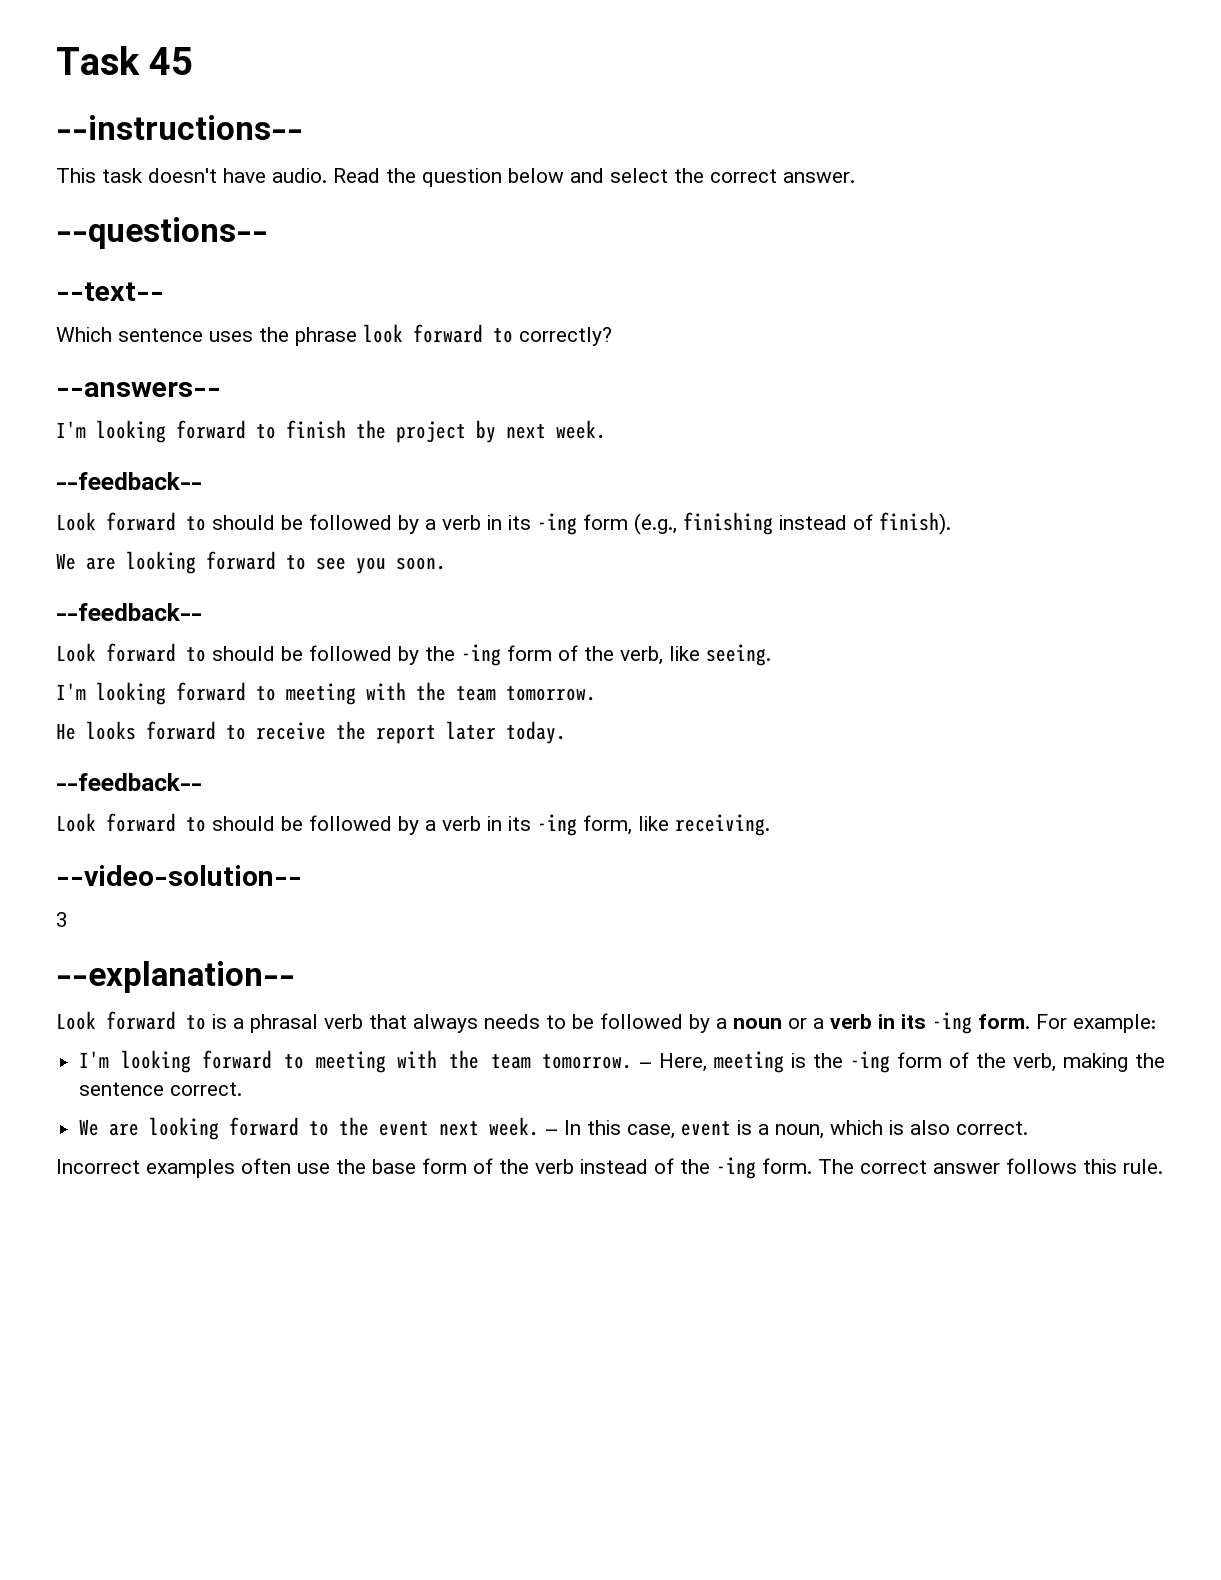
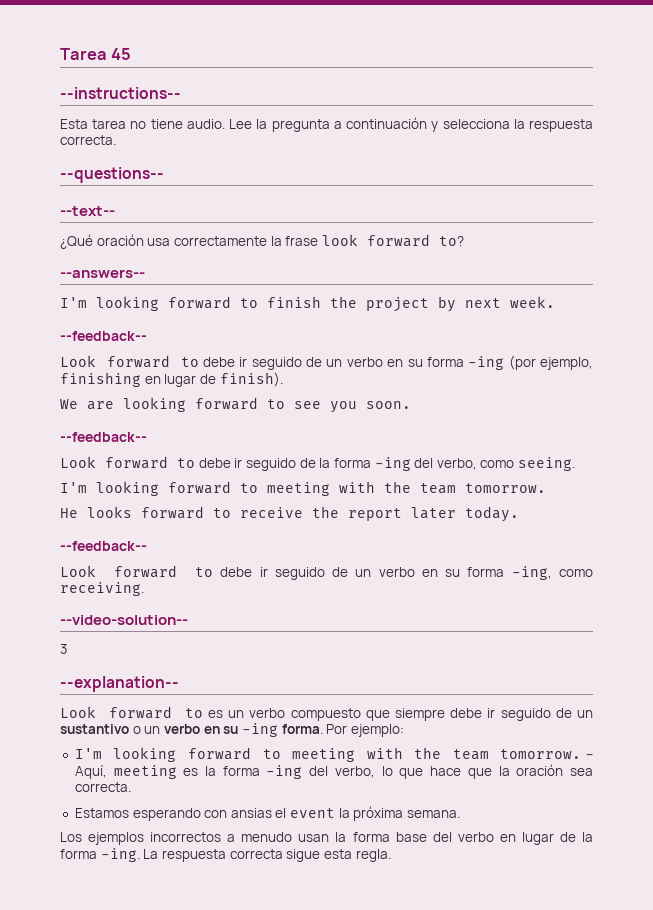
[56,46,140,75] Task -> [60,48,107,60] Tarea
[56,168,855,187] [56,217,268,249] [56,282,164,301] [56,324,612,346] This task doesn't have audio. Read the question below and select the correct answer. // --questions-- // --text-- // Which sentence uses the phrase look forward to correctly? -> [60,117,593,132] [60,135,116,145] [60,167,164,183] [60,206,115,216] [60,234,464,249] Esta tarea no tiene audio. Lee la pregunta a continuación y selecciona la respuesta correcta. // --questions-- // --text-- // ¿Qué oración usa correctamente la frase look forward to?
[212,512,873,535] should be followed by a verb in its -ing form (e.g., finishing instead of -> [202,355,593,370] [60,372,216,387] debe ir seguido de un verbo en su forma -ing (por ejemplo, finishing en lugar de
[212,644,700,666] should be followed by the -ing form of the verb, like -> [198,457,515,471] debe ir seguido de la forma -ing del verbo, como
[212,814,669,836] should be followed by a verb in its -ing form, like -> [220,566,594,580] debe ir seguido de un verbo en su forma -ing, como
[212,1012,1156,1034] is a phrasal verb that always needs to be followed by a noun or a verb in its -ing form. For example: -> [207,708,593,721] [60,723,404,737] es un verbo compuesto que siempre debe ir seguido de un sustantivo o un verbo en su -ing forma. Por ejemplo:
[659,1051,1166,1073] [79,1082,243,1096] [79,1117,1029,1140] [56,1157,1163,1179] Here, meeting is the -ing form of the verb, making the sentence correct. // We are looking forward to the event next week. – In this case, event is a noun, which is also correct. // Incorrect examples often use the base form of the verb instead of the -ing form. The correct answer follows this rule. -> [74,764,594,779] [74,782,131,792] [74,806,461,821] [60,832,593,845] [60,848,391,862] Aquí, meeting es la forma -ing del verbo, lo que hace que la oración sea correcta. // Estamos esperando con ansias el event la próxima semana. // Los ejemplos incorrectos a menudo usan la forma base del verbo en lugar de la forma -ing. La respuesta correcta sigue esta regla.

